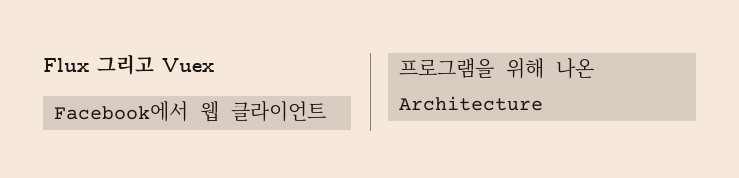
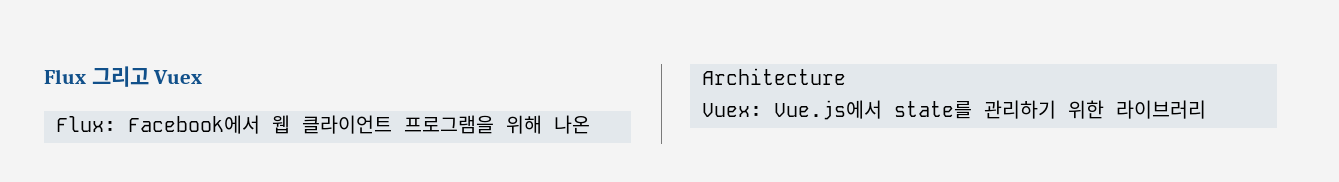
(214, 65) none -> [56,116,116,132] Flux:
(543, 103) none -> [702,100,1206,120] // Vuex: Vue.js에서 state를 관리하기 위한 라이브러리

